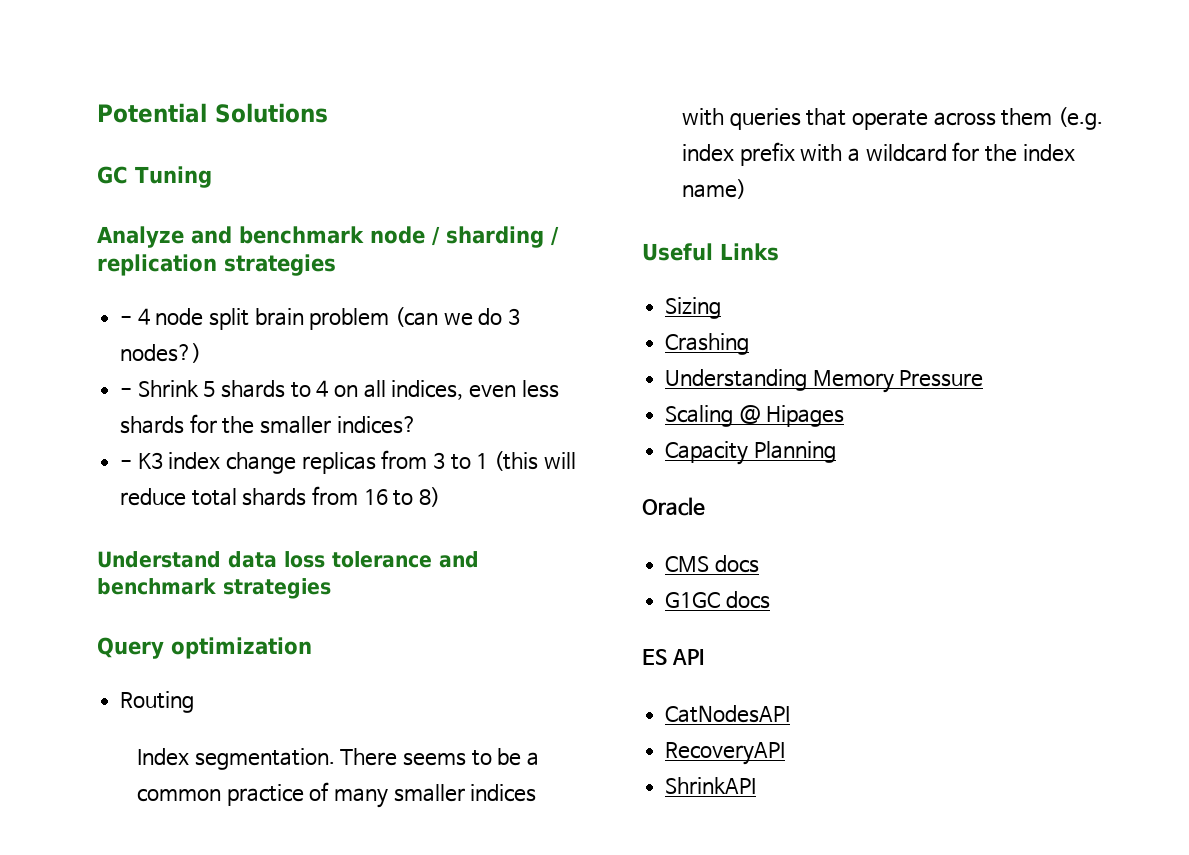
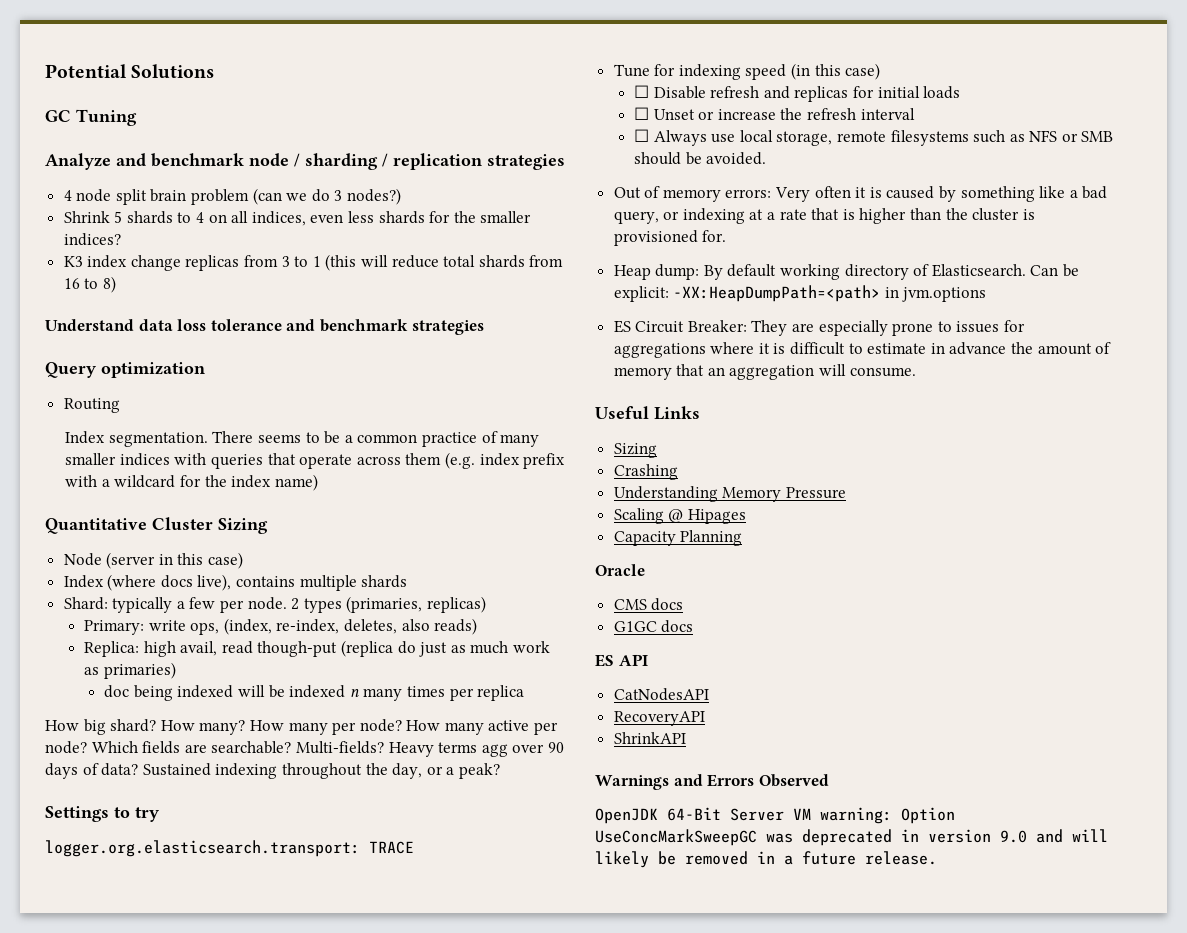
[120,316,133,324] - -> (565, 162) none
[120,388,133,396] - -> (402, 196) none
[120,460,133,468] - -> (121, 239) none
(746, 189) none -> [45,517,268,534] [63,552,244,569] [63,574,408,591] [63,596,487,613] [83,618,478,635] [83,640,550,657] [83,662,176,679] [104,685,525,701] [45,719,559,735] [45,741,564,757] [45,763,500,779] [45,806,159,822] [45,840,414,857] [613,63,881,80] [633,85,961,102] [633,107,915,120] [633,129,1114,146] [633,152,767,165] [613,186,1108,202] [613,208,1035,224] [613,230,727,246] [613,264,1080,280] [613,285,987,302] [613,320,1026,336] [613,342,1112,358] [613,364,916,380] // Quantitative Cluster Sizing // Node (server in this case) // Index (where docs live), contains multiple shards // Shard: typically a few per node. 2 types (primaries, replicas) // Primary: write ops, (index, re-index, deletes, also reads) // Replica: high avail, read though-put (replica do just as much work as primaries) // doc being indexed will be indexed n many times per replica // How big shard? How many? How many per node? How many active per node? Which fields are searchable? Multi-fields? Heavy terms agg over 90 days of data? Sustained indexing throughout the day, or a peak? // Settings to try // logger.org.elasticsearch.transport: TRACE // Tune for indexing speed (in this case) // ☐ Disable refresh and replicas for initial loads // ☐ Unset or increase the refresh interval // ☐ Always use local storage, remote filesystems such as NFS or SMB should be avoided. // Out of memory errors: Very often it is caused by something like a bad query, or indexing at a rate that is higher than the cluster is provisioned for. // Heap dump: By default working directory of Elasticsearch. Can be explicit: -XX:HeapDumpPath=<path> in jvm.options // ES Circuit Breaker: They are especially prone to issues for aggregations where it is difficult to estimate in advance the amount of memory that an aggregation will consume.
(757, 785) none -> [595,774,829,790] [595,807,955,824] [595,829,1108,846] [595,851,937,868] // Warnings and Errors Observed // OpenJDK 64-Bit Server VM warning: Option UseConcMarkSweepGC was deprecated in version 9.0 and will likely be removed in a future release.

